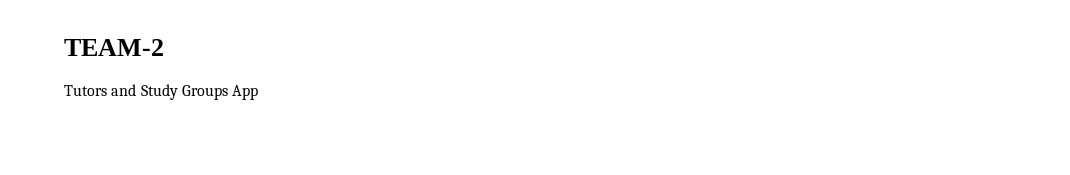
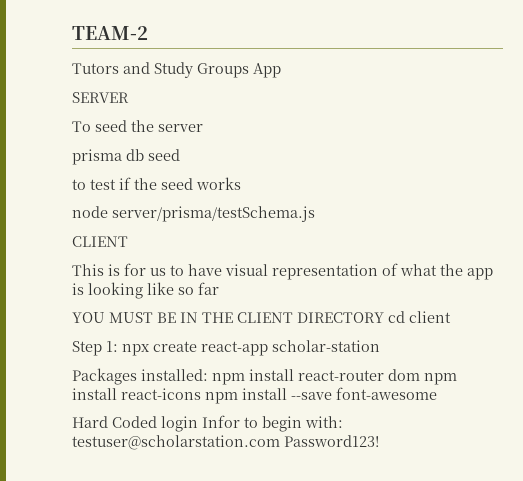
(259, 92) none -> [72,92,129,103] [72,120,203,132] [72,149,180,165] [72,177,241,190] [72,206,315,222] [72,236,128,247] [72,263,493,280] [72,282,219,299] [72,311,451,323] [72,340,380,356] [72,368,457,385] [72,387,437,404] [72,415,343,432] [72,435,379,450] // SERVER // To seed the server // prisma db seed // to test if the seed works // node server/prisma/testSchema.js // CLIENT // This is for us to have visual representation of what the app is looking like so far // YOU MUST BE IN THE CLIENT DIRECTORY cd client // Step 1: npx create react-app scholar-station // Packages installed: npm install react-router dom npm install react-icons npm install --save font-awesome // Hard Coded login Infor to begin with: testuser@scholarstation.com Password123!

